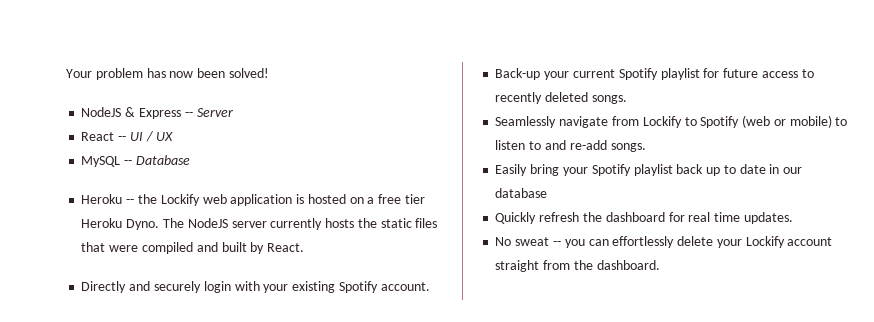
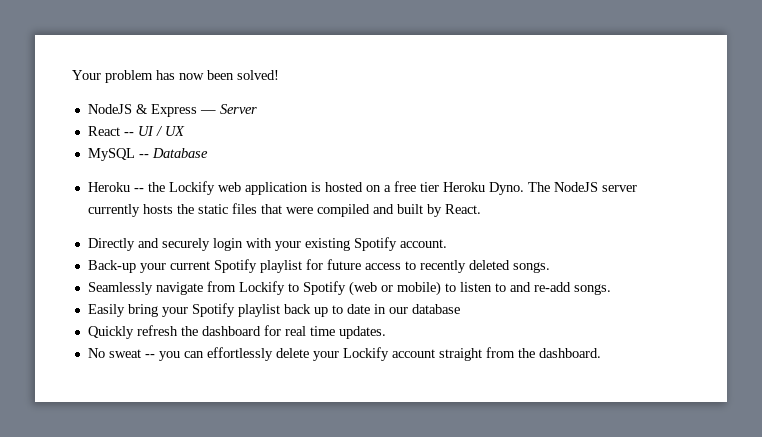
[184,112,193,117] -- -> [199,110,216,114] —

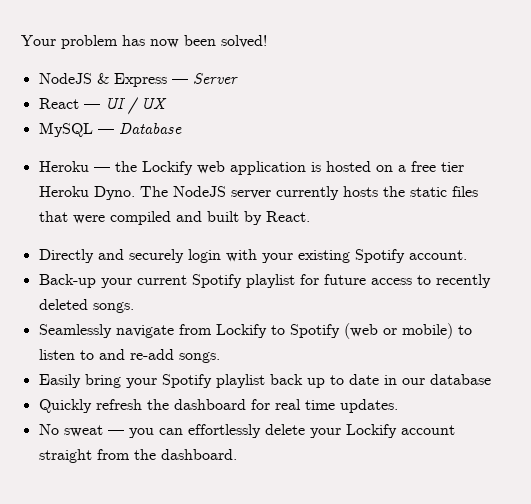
[123,132,134,136] -- -> [83,104,100,109] —
[138,154,149,158] -- -> [97,129,114,134] —
[133,188,144,192] -- -> [93,167,110,172] —
[144,354,155,358] -- -> [107,430,124,435] —

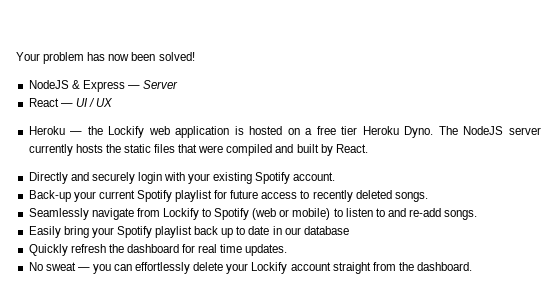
[38,122,182,137] // MySQL — Database -> (114, 102) none

